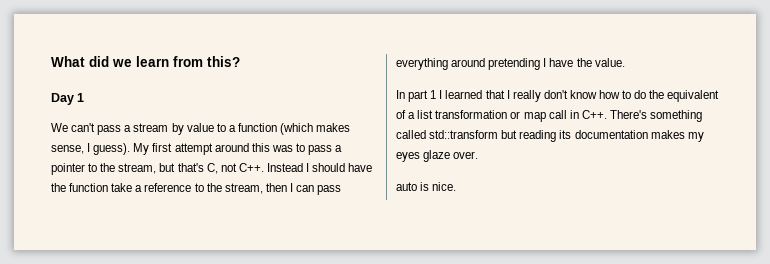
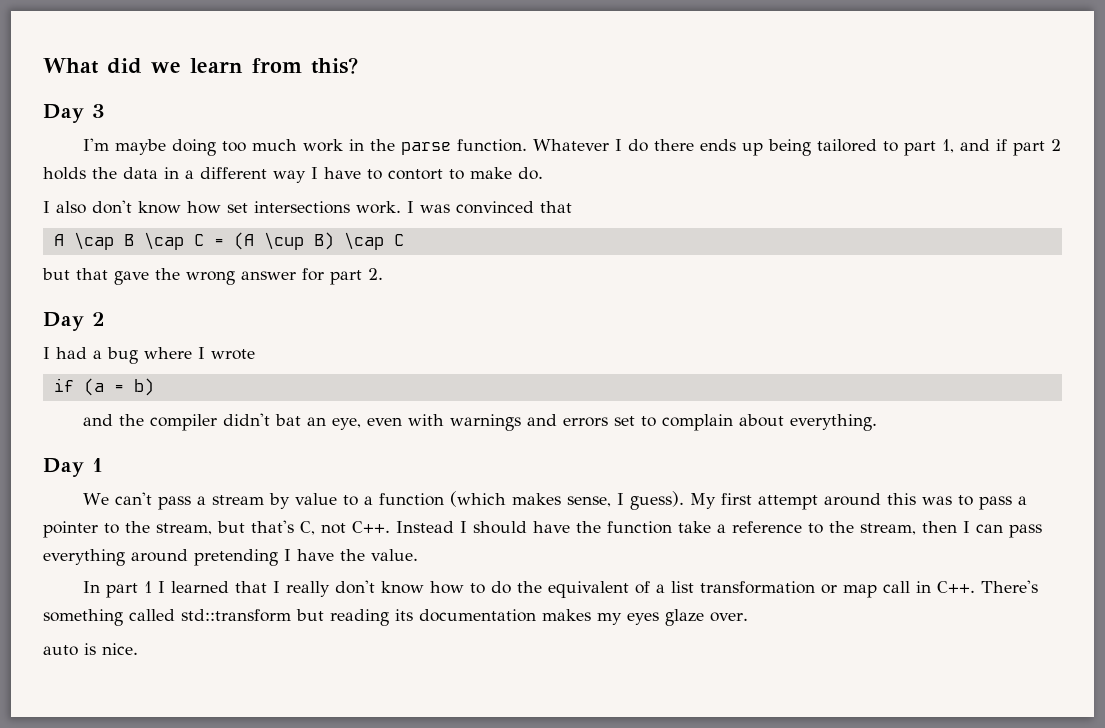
(240, 61) none -> [43,104,105,123] [82,138,1061,156] [43,167,543,183] [43,200,572,214] [53,232,404,250] [42,268,383,285] [43,312,105,331] [43,347,255,364] [53,378,154,396] [82,413,877,431] // Day 3 // I'm maybe doing too much work in the parse function. Whatever I do there ends up being tailored to part 1, and if part 2 holds the data in a different way I have to contort to make do. // I also don't know how set intersections work. I was convinced that // A \cap B \cap C = (A \cup B) \cap C // but that gave the wrong answer for part 2. // Day 2 // I had a bug where I wrote // if (a = b) // and the compiler didn't bat an eye, even with warnings and errors set to complain about everything.

